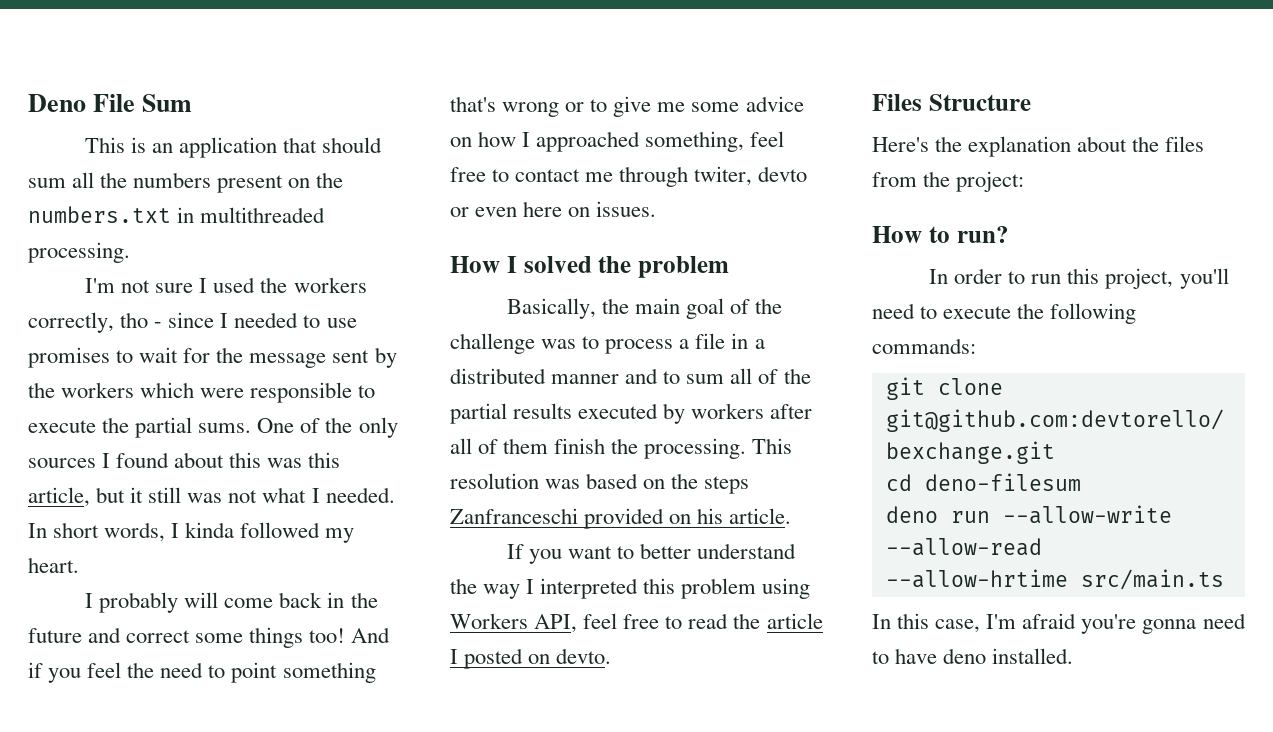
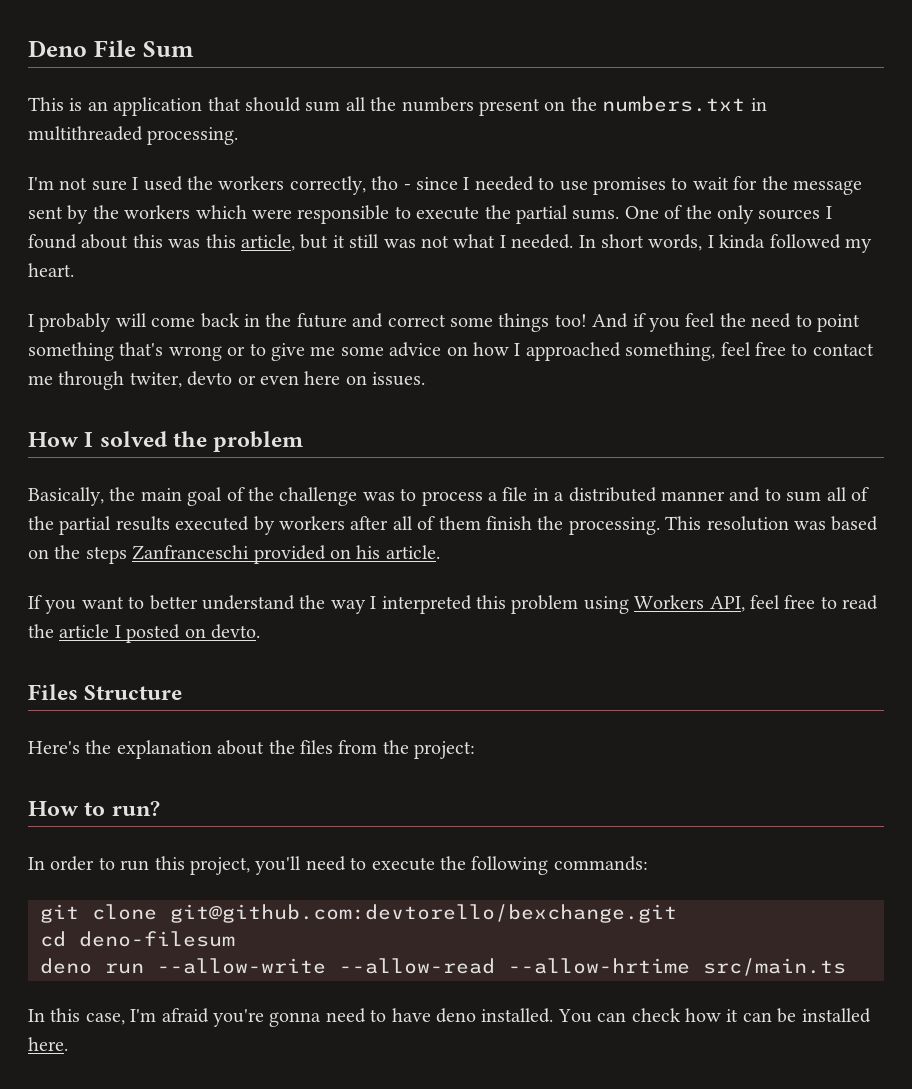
(1074, 656) none -> [557,1008,871,1023] [28,1037,68,1051] You can check how it can be installed here.

